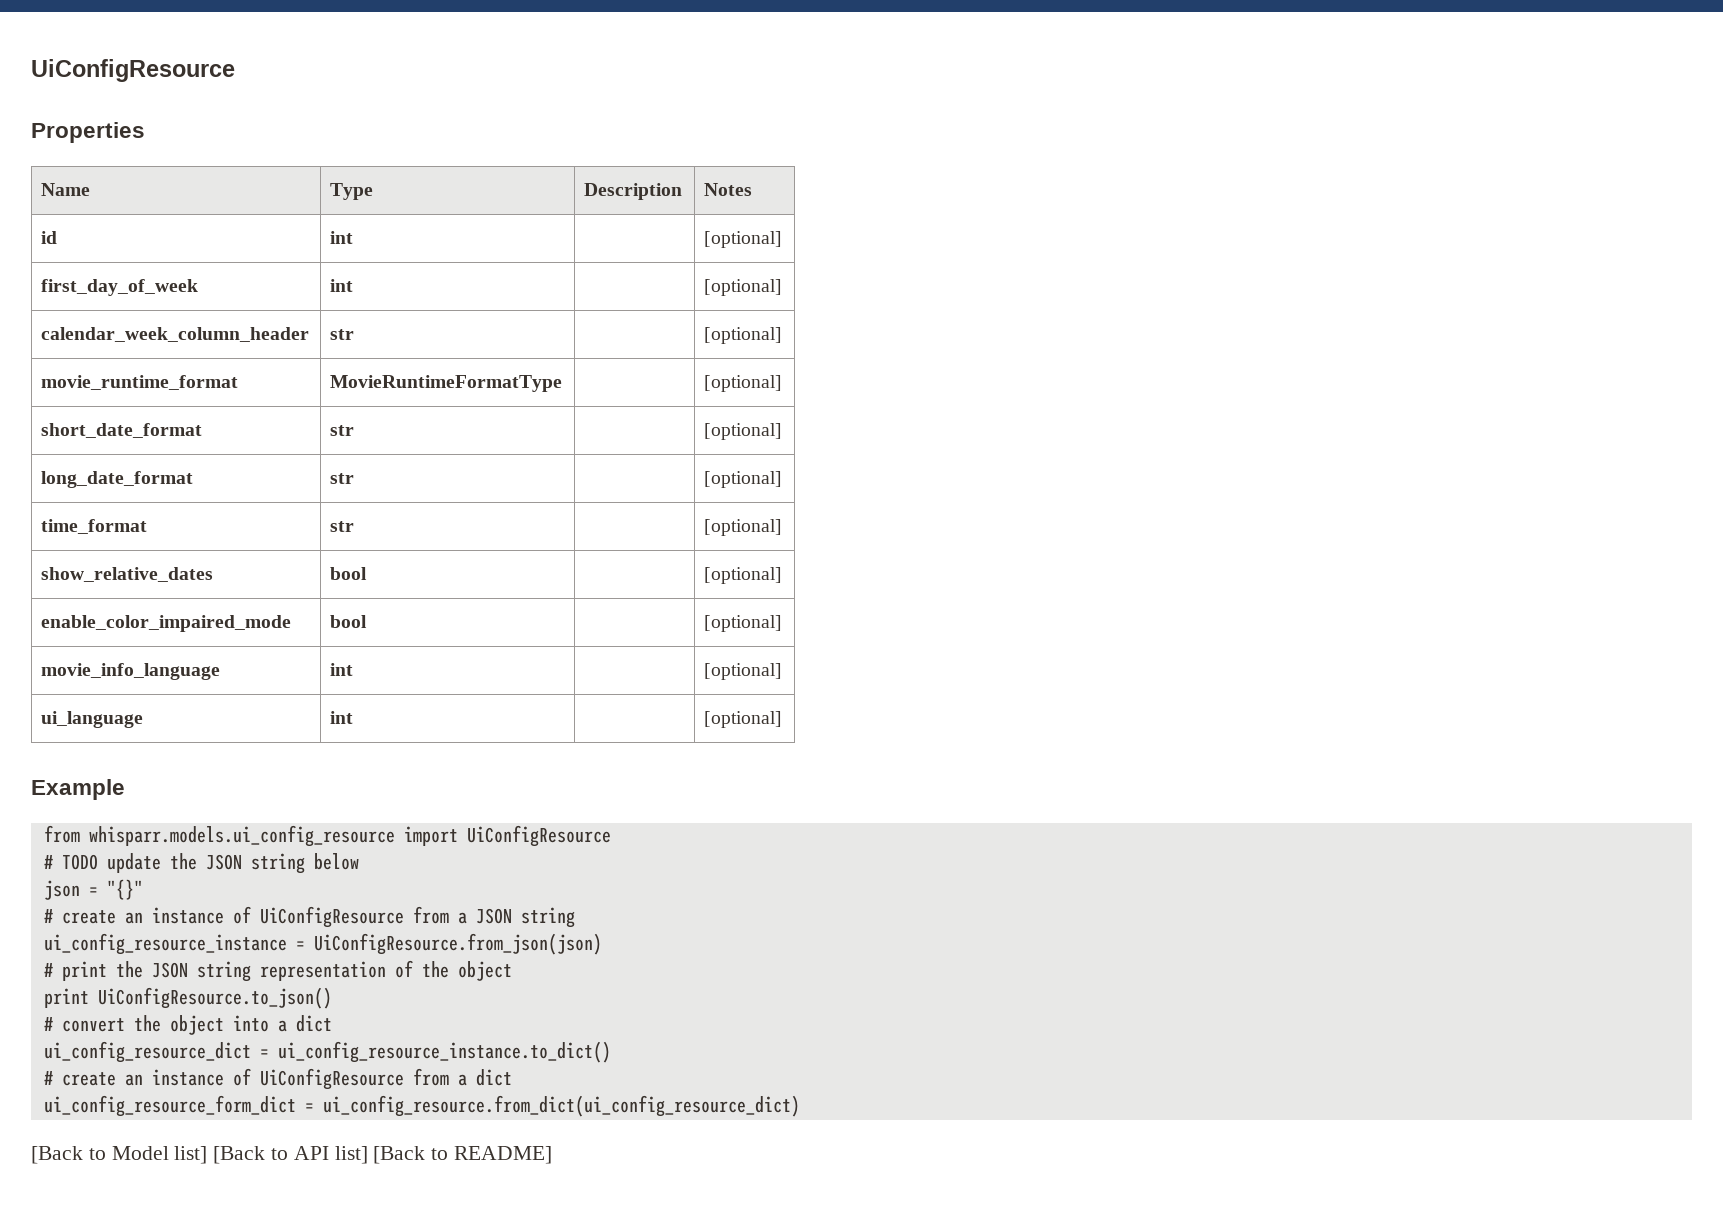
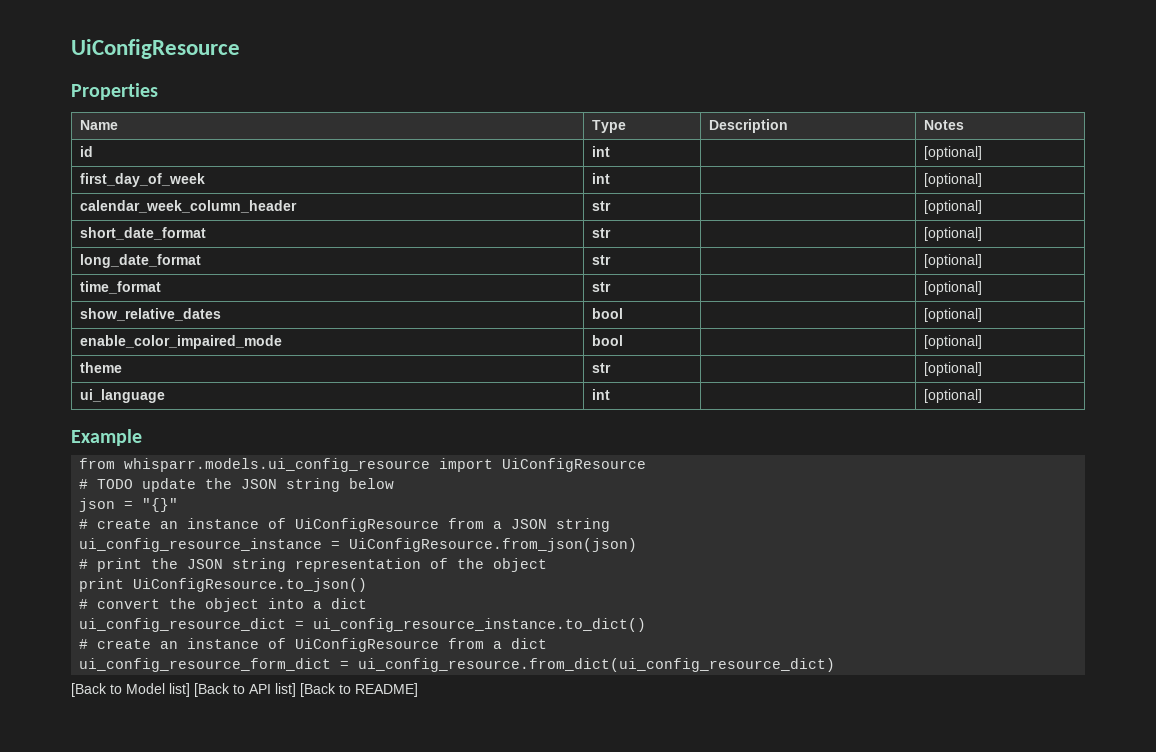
[41,375,239,390] [330,375,563,392] [704,375,783,392] // movie_runtime_format | MovieRuntimeFormatType | | [optional] -> (983, 207) none
[41,663,221,680] [330,663,354,676] movie_info_language | int -> [80,362,123,373] [592,363,612,373] theme | str

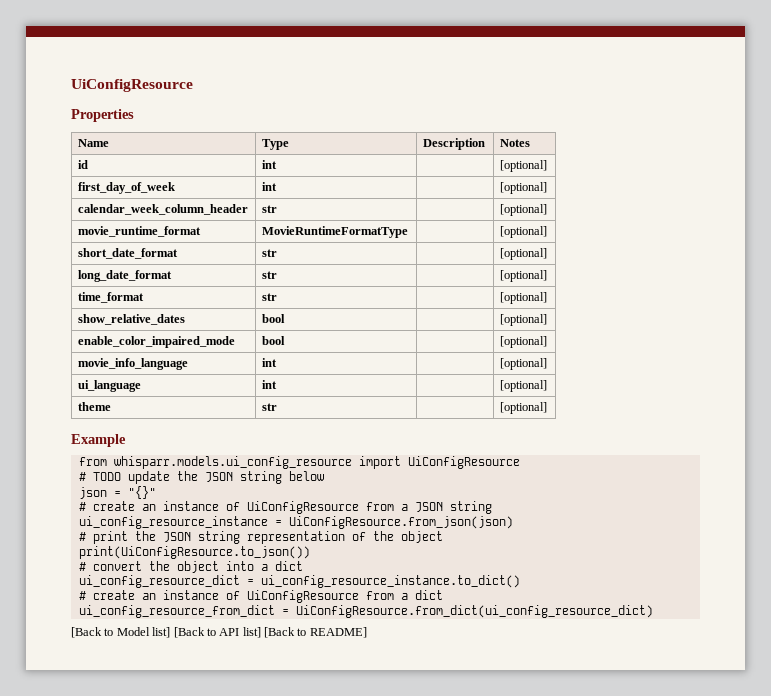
(983, 207) none -> [77,226,201,237] [261,226,408,238] [499,226,547,238] // movie_runtime_format | MovieRuntimeFormatType | | [optional]
[80,362,123,373] [592,363,612,373] theme | str -> [77,358,188,370] [261,358,277,367] movie_info_language | int
(983, 396) none -> [77,402,111,411] [261,403,277,411] [499,402,547,414] // theme | str | | [optional]
[79,578,368,592] print UiConfigResource.to_json() -> [78,546,310,559] print(UiConfigResource.to_json())
[79,658,836,672] ui_config_resource_form_dict = ui_config_resource.from_dict(ui_config_resource_dict) -> [78,605,653,618] ui_config_resource_from_dict = UiConfigResource.from_dict(ui_config_resource_dict)

